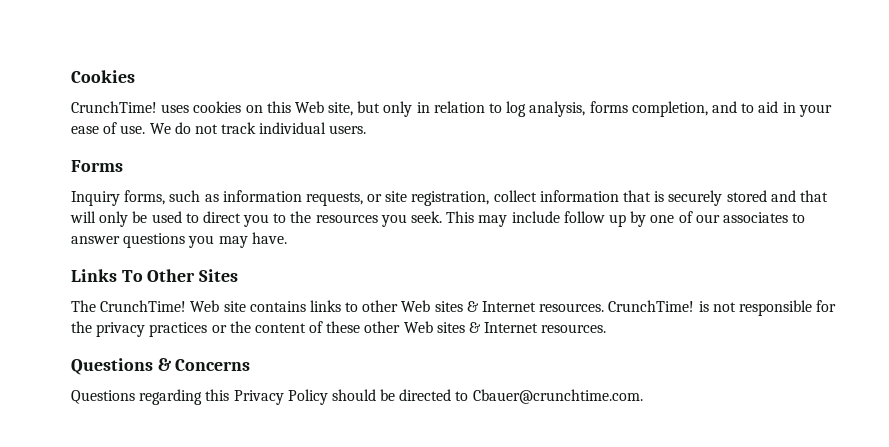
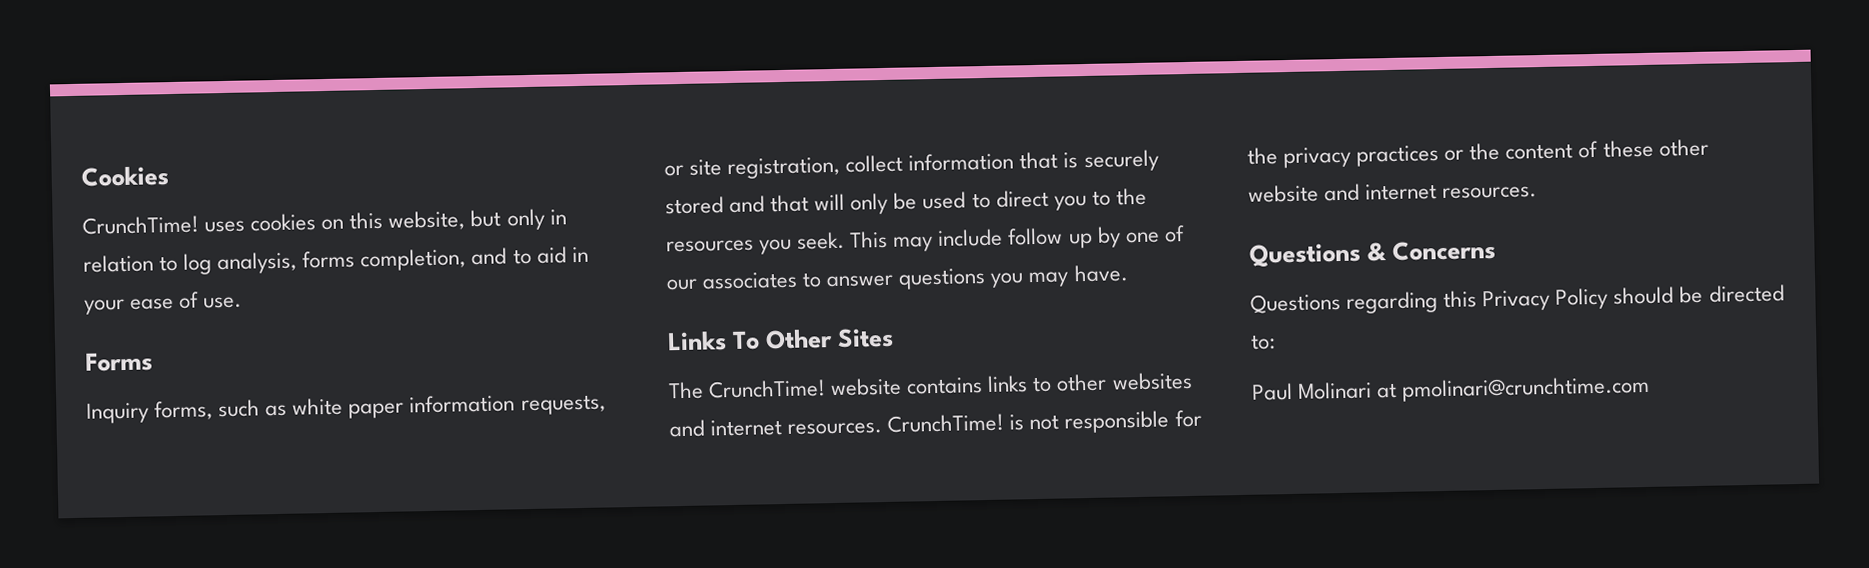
[294,101,354,116] Web site, -> [388,210,466,231] website,
[149,122,367,134] We do not track individual users. -> (243, 302) none
(219, 198) none -> [292,397,405,419] white paper
[190,300,246,312] Web site -> [830,377,903,397] website
[401,300,537,312] Web sites & Internet -> [1111,371,1193,391] [669,419,783,438] websites and internet
[403,321,539,333] Web sites & Internet -> [1248,183,1438,203] website and internet
[455,389,643,404] to Cbauer@crunchtime.com. -> [1251,334,1276,350] [1252,375,1651,402] to: // Paul Molinari at pmolinari@crunchtime.com

